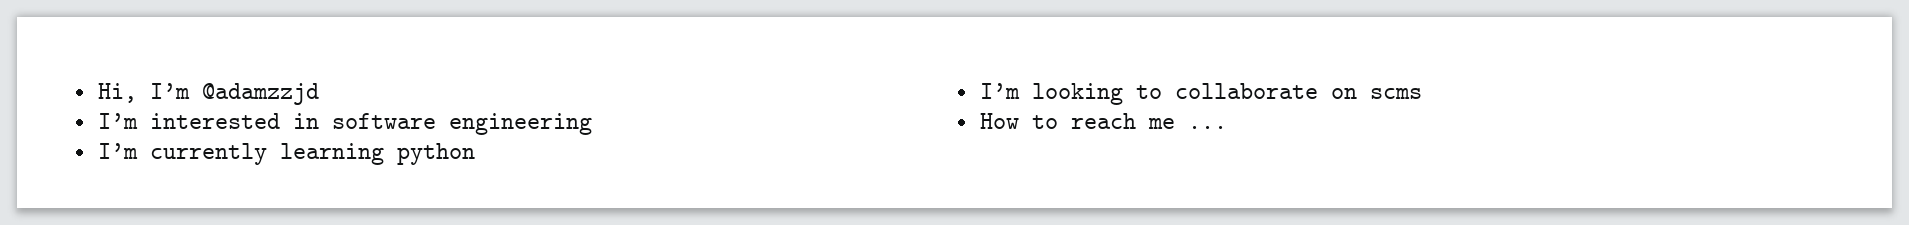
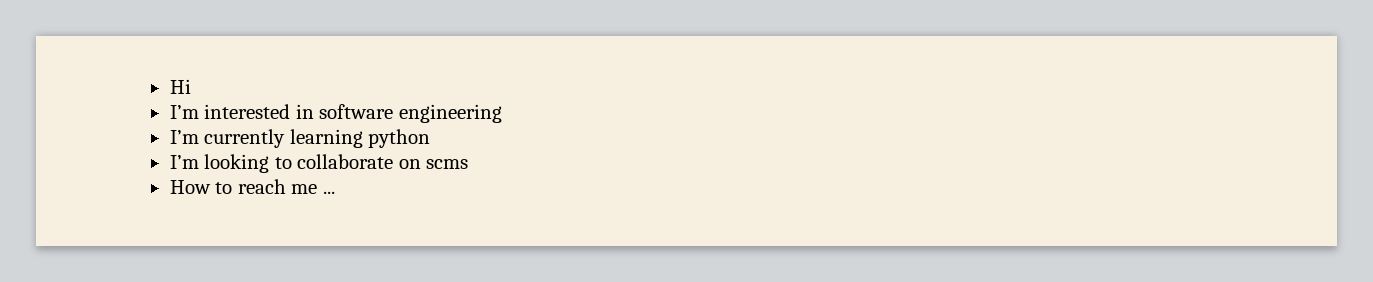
[97,83,319,105] Hi, I’m @adamzzjd -> [169,79,191,94] Hi

